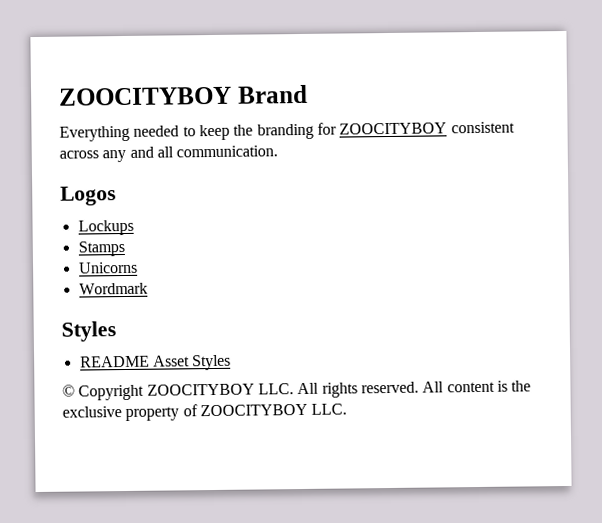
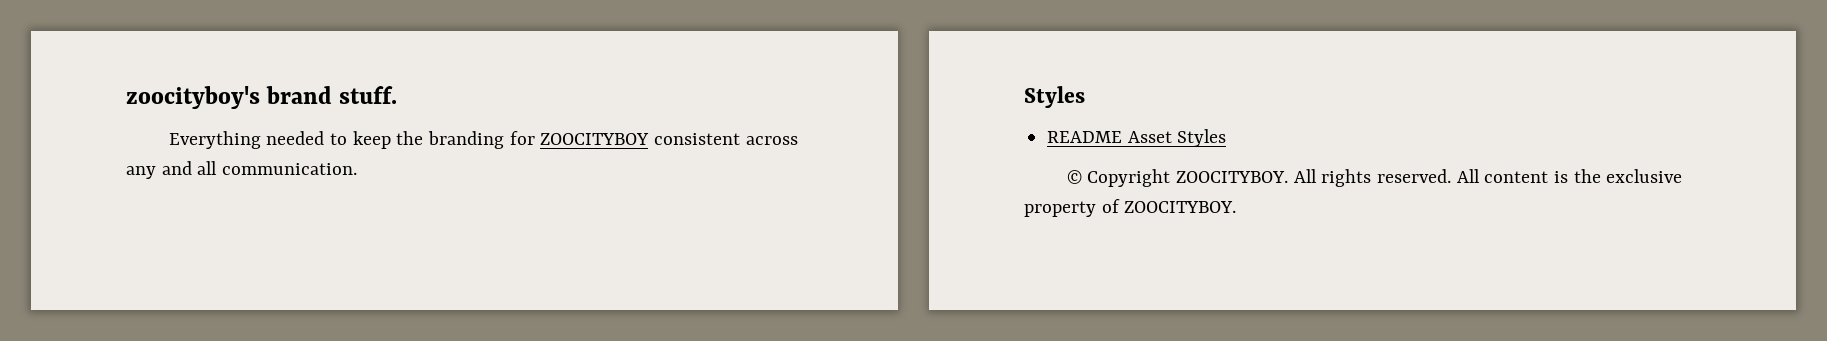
[59,84,308,106] ZOOCITYBOY Brand -> [126,86,398,109] zoocityboy's brand stuff.
[60,186,116,206] [77,219,134,236] [77,240,125,257] [77,261,138,274] [78,282,148,295] // Logos // Lockups // Stamps // Unicorns // Wordmark -> (358, 169) none
[146,383,294,396] ZOOCITYBOY LLC. -> [1175,171,1288,183] ZOOCITYBOY.
[199,403,348,417] ZOOCITYBOY LLC. -> [1124,201,1237,213] ZOOCITYBOY.

